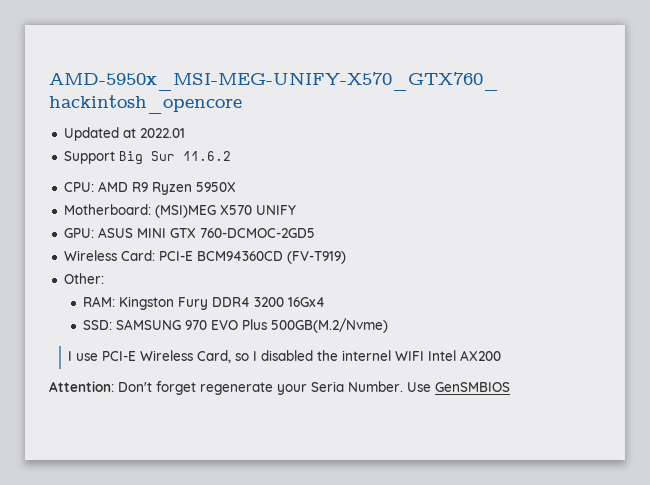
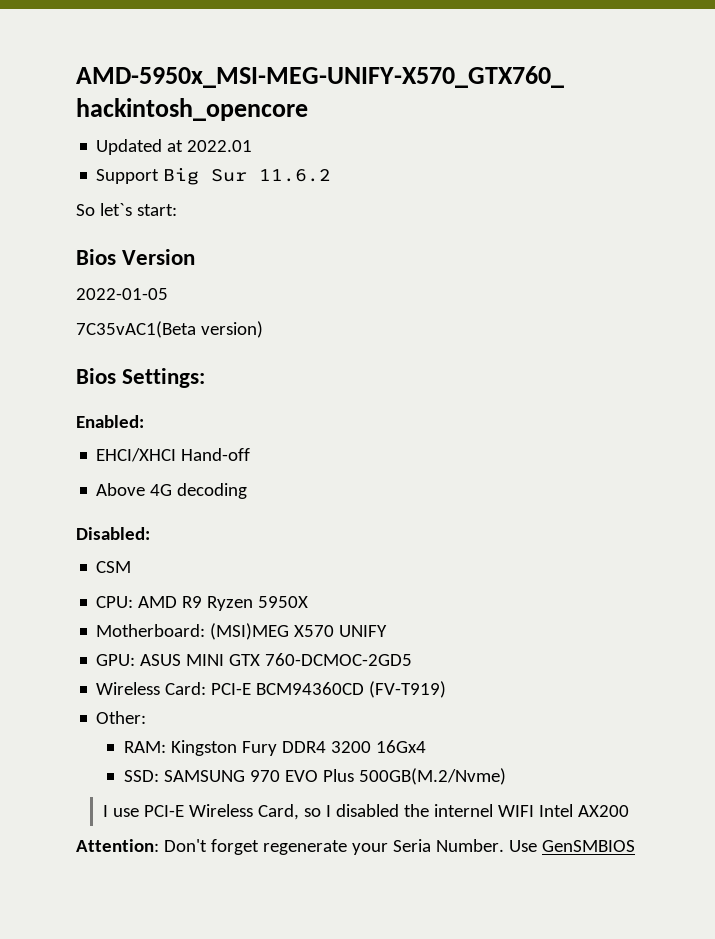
(231, 156) none -> [76,203,177,216] [76,249,196,265] [76,288,168,300] [76,321,263,338] [76,368,206,388] [76,415,144,428] [96,448,251,462] [96,483,248,499] [76,527,150,540] [96,561,132,573] // So let`s start: // Bios Version // 2022-01-05 // 7C35vAC1(Beta version) // Bios Settings: // Enabled: // EHCI/XHCI Hand-off // Above 4G decoding // Disabled: // CSM

